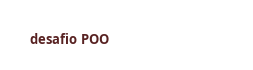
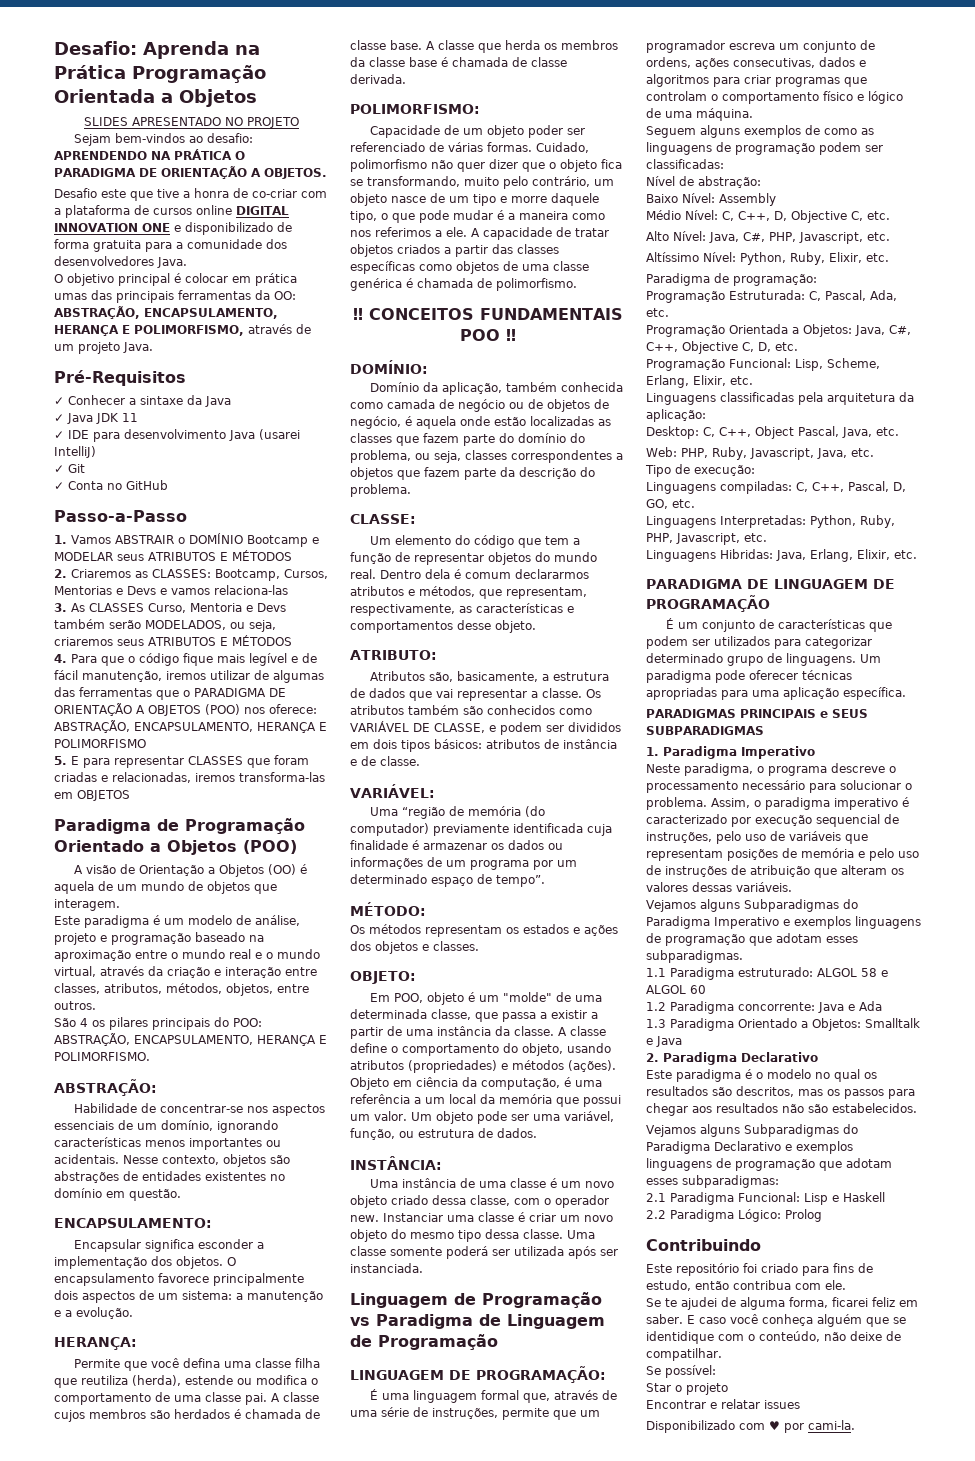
[30,33,109,44] desafio POO -> [54,41,260,59] [54,65,266,83] [54,89,257,107] [84,117,299,128] [74,133,254,146] [54,149,245,160] [54,166,327,179] [54,188,327,201] [54,205,289,218] [54,222,292,235] [54,239,287,252] [54,256,187,268] [54,273,297,286] [54,290,296,303] [54,306,278,319] [54,324,311,336] [54,342,153,354] [54,370,186,386] [54,395,231,407] [54,413,138,424] [54,429,300,442] [54,446,96,458] [54,464,85,473] [54,480,168,490] [54,510,187,522] [54,533,319,547] [54,550,292,561] [54,569,328,581] [54,585,288,595] [54,603,286,613] [54,619,276,632] [54,635,292,646] [54,653,317,666] [54,670,324,683] [54,687,286,700] [54,703,317,716] [54,720,327,733] [54,739,146,748] [54,755,309,768] [54,772,325,783] [54,790,130,801] [54,818,305,834] [54,840,297,855] [74,864,308,877] [54,881,277,894] [54,899,120,911] [54,915,300,928] [54,932,264,945] [54,949,320,962] [54,966,317,978] [54,983,309,996] [54,1001,96,1010] [54,1017,262,1030] [54,1033,327,1046] [54,1052,150,1061] [54,1079,157,1096] [74,1103,326,1116] [54,1120,278,1133] [54,1137,281,1150] [54,1154,290,1167] [54,1171,285,1183] [54,1188,181,1201] [54,1218,212,1228] [74,1239,265,1252] [54,1256,236,1269] [54,1273,304,1286] [54,1290,323,1303] [54,1307,133,1319] [54,1337,137,1350] [74,1358,321,1371] [54,1375,318,1388] [54,1392,319,1405] [54,1409,320,1422] [350,40,618,53] [350,57,567,67] [350,74,406,84] [350,104,480,114] [370,125,586,138] [350,142,589,153] [350,159,622,172] [350,176,614,189] [350,193,599,206] [350,210,605,223] [350,227,609,240] [350,244,559,257] [350,261,589,274] [350,278,577,291] [352,308,623,320] [459,329,516,341] [350,360,428,374] [370,382,624,395] [350,399,609,412] [350,416,611,429] [350,433,585,446] [350,450,623,463] [350,467,595,480] [350,484,411,497] [350,514,416,524] [370,535,581,548] [350,552,597,565] [350,569,589,579] [350,586,587,599] [350,603,574,616] [350,620,536,633] [350,650,437,660] [370,671,610,682] [350,688,601,701] [350,705,592,715] [350,721,621,735] [350,739,617,752] [350,756,420,766] [350,784,435,798] [370,806,546,819] [350,823,612,836] [350,840,563,850] [350,857,577,870] [350,874,545,887] [350,902,426,916] [350,924,618,937] [350,941,479,954] [350,971,416,984] [370,992,603,1005] [350,1009,598,1022] [350,1026,606,1039] [350,1043,611,1056] [350,1060,616,1073] [350,1077,602,1090] [350,1094,621,1107] [350,1111,614,1124] [350,1128,537,1140] [350,1156,442,1170] [370,1178,615,1188] [350,1195,609,1208] [350,1212,613,1222] [350,1229,595,1242] [350,1246,618,1259] [350,1263,423,1273] [350,1292,602,1308] [350,1314,605,1329] [350,1334,498,1350] [350,1366,606,1383] [370,1389,618,1403] [350,1407,600,1420] [646,40,875,53] [646,57,866,69] [646,74,867,87] [646,91,903,104] [646,108,753,121] [646,125,874,138] [646,142,883,155] [646,159,724,169] [646,176,761,188] [646,193,776,206] [646,210,890,223] [646,231,890,244] [646,252,889,265] [646,273,817,286] [646,290,897,303] [646,308,669,317] [646,324,911,337] [646,341,798,354] [646,358,880,371] [646,375,753,388] [646,392,914,405] [646,409,706,422] [646,426,899,439] [646,447,874,460] [645,464,755,477] [646,481,906,494] [646,499,695,509] [646,515,895,528] [646,533,767,545] [646,549,917,562] [646,579,895,589] [646,595,770,612] [666,618,893,632] [646,636,872,649] [646,653,881,666] [646,670,852,683] [646,687,906,700] [646,709,868,718] [646,726,764,735] [646,746,815,759] [646,763,896,776] [646,780,912,793] [646,797,909,810] [646,814,899,827] [646,831,868,844] [646,848,919,861] [646,865,904,878] [646,882,792,892] [646,899,858,912] [646,916,921,929] [646,933,858,946] [646,950,743,963] [646,967,888,980] [646,985,706,994] [646,1001,882,1014] [646,1018,920,1031] [646,1036,682,1047] [646,1052,818,1065] [646,1069,877,1082] [646,1086,915,1099] [646,1103,917,1116] [646,1124,858,1137] [646,1141,853,1154] [646,1158,892,1171] [646,1175,779,1188] [646,1192,885,1205] [646,1209,822,1222] [646,1239,761,1251] [646,1263,873,1276] [646,1280,846,1291] [646,1297,918,1310] [646,1314,906,1327] [646,1331,901,1344] [646,1348,722,1361] [646,1365,716,1378] [646,1383,728,1395] [646,1399,800,1409] [646,1420,855,1433] Desafio: Aprenda na Prática Programação Orientada a Objetos // SLIDES APRESENTADO NO PROJETO // Sejam bem-vindos ao desafio: APRENDENDO NA PRÁTICA O PARADIGMA DE ORIENTAÇÃO A OBJETOS. // Desafio este que tive a honra de co-criar com a plataforma de cursos online DIGITAL INNOVATION ONE e disponibilizado de forma gratuita para a comunidade dos desenvolvedores Java. // O objetivo principal é colocar em prática umas das principais ferramentas da OO: ABSTRAÇÃO, ENCAPSULAMENTO, HERANÇA E POLIMORFISMO, através de um projeto Java. // Pré-Requisitos // ✓ Conhecer a sintaxe da Java // ✓ Java JDK 11 // ✓ IDE para desenvolvimento Java (usarei IntelliJ) // ✓ Git // ✓ Conta no GitHub // Passo-a-Passo // 1. Vamos ABSTRAIR o DOMÍNIO Bootcamp e MODELAR seus ATRIBUTOS E MÉTODOS // 2. Criaremos as CLASSES: Bootcamp, Cursos, Mentorias e Devs e vamos relaciona-las // 3. As CLASSES Curso, Mentoria e Devs também serão MODELADOS, ou seja, criaremos seus ATRIBUTOS E MÉTODOS // 4. Para que o código fique mais legível e de fácil manutenção, iremos utilizar de algumas das ferramentas que o PARADIGMA DE ORIENTAÇÃO A OBJETOS (POO) nos oferece: ABSTRAÇÃO, ENCAPSULAMENTO, HERANÇA E POLIMORFISMO // 5. E para representar CLASSES que foram criadas e relacionadas, iremos transforma-las em OBJETOS // Paradigma de Programação Orientado a Objetos (POO) // A visão de Orientação a Objetos (OO) é aquela de um mundo de objetos que interagem. // Este paradigma é um modelo de análise, projeto e programação baseado na aproximação entre o mundo real e o mundo virtual, através da criação e interação entre classes, atributos, métodos, objetos, entre outros. // São 4 os pilares principais do POO: ABSTRAÇÃO, ENCAPSULAMENTO, HERANÇA E POLIMORFISMO. // ABSTRAÇÃO: // Habilidade de concentrar-se nos aspectos essenciais de um domínio, ignorando características menos importantes ou acidentais. Nesse contexto, objetos são abstrações de entidades existentes no domínio em questão. // ENCAPSULAMENTO: // Encapsular significa esconder a implementação dos objetos. O encapsulamento favorece principalmente dois aspectos de um sistema: a manutenção e a evolução. // HERANÇA: // Permite que você defina uma classe filha que reutiliza (herda), estende ou modifica o comportamento de uma classe pai. A classe cujos membros são herdados é chamada de classe base. A classe que herda os membros da classe base é chamada de classe derivada. // POLIMORFISMO: // Capacidade de um objeto poder ser referenciado de várias formas. Cuidado, polimorfismo não quer dizer que o objeto fica se transformando, muito pelo contrário, um objeto nasce de um tipo e morre daquele tipo, o que pode mudar é a maneira como nos referimos a ele. A capacidade de tratar objetos criados a partir das classes específicas como objetos de uma classe genérica é chamada de polimorfismo. // ‼ CONCEITOS FUNDAMENTAIS POO ‼ // DOMÍNIO: // Domínio da aplicação, também conhecida como camada de negócio ou de objetos de negócio, é aquela onde estão localizadas as classes que fazem parte do domínio do problema, ou seja, classes correspondentes a objetos que fazem parte da descrição do problema. // CLASSE: // Um elemento do código que tem a função de representar objetos do mundo real. Dentro dela é comum declararmos atributos e métodos, que representam, respectivamente, as características e comportamentos desse objeto. // ATRIBUTO: // Atributos são, basicamente, a estrutura de dados que vai representar a classe. Os atributos também são conhecidos como VARIÁVEL DE CLASSE, e podem ser divididos em dois tipos básicos: atributos de instância e de classe. // VARIÁVEL: // Uma “região de memória (do computador) previamente identificada cuja finalidade é armazenar os dados ou informações de um programa por um determinado espaço de tempo”. // MÉTODO: // Os métodos representam os estados e ações dos objetos e classes. // OBJETO: // Em POO, objeto é um "molde" de uma determinada classe, que passa a existir a partir de uma instância da classe. A classe define o comportamento do objeto, usando atributos (propriedades) e métodos (ações). Objeto em ciência da computação, é uma referência a um local da memória que possui um valor. Um objeto pode ser uma variável, função, ou estrutura de dados. // INSTÂNCIA: // Uma instância de uma classe é um novo objeto criado dessa classe, com o operador new. Instanciar uma classe é criar um novo objeto do mesmo tipo dessa classe. Uma classe somente poderá ser utilizada após ser instanciada. // Linguagem de Programação vs Paradigma de Linguagem de Programação // LINGUAGEM DE PROGRAMAÇÃO: // É uma linguagem formal que, através de uma série de instruções, permite que um programador escreva um conjunto de ordens, ações consecutivas, dados e algoritmos para criar programas que controlam o comportamento físico e lógico de uma máquina. // Seguem alguns exemplos de como as linguagens de programação podem ser classificadas: // Nível de abstração: // Baixo Nível: Assembly // Médio Nível: C, C++, D, Objective C, etc. // Alto Nível: Java, C#, PHP, Javascript, etc. // Altíssimo Nível: Python, Ruby, Elixir, etc. // Paradigma de programação: // Programação Estruturada: C, Pascal, Ada, etc. // Programação Orientada a Objetos: Java, C#, C++, Objective C, D, etc. // Programação Funcional: Lisp, Scheme, Erlang, Elixir, etc. // Linguagens classificadas pela arquitetura da aplicação: // Desktop: C, C++, Object Pascal, Java, etc. // Web: PHP, Ruby, Javascript, Java, etc. // Tipo de execução: // Linguagens compiladas: C, C++, Pascal, D, GO, etc. // Linguagens Interpretadas: Python, Ruby, PHP, Javascript, etc. // Linguagens Hibridas: Java, Erlang, Elixir, etc. // PARADIGMA DE LINGUAGEM DE PROGRAMAÇÃO // É um conjunto de características que podem ser utilizados para categorizar determinado grupo de linguagens. Um paradigma pode oferecer técnicas apropriadas para uma aplicação específica. // PARADIGMAS PRINCIPAIS e SEUS SUBPARADIGMAS // 1. Paradigma Imperativo // Neste paradigma, o programa descreve o processamento necessário para solucionar o problema. Assim, o paradigma imperativo é caracterizado por execução sequencial de instruções, pelo uso de variáveis que representam posições de memória e pelo uso de instruções de atribuição que alteram os valores dessas variáveis. // Vejamos alguns Subparadigmas do Paradigma Imperativo e exemplos linguagens de programação que adotam esses subparadigmas. // 1.1 Paradigma estruturado: ALGOL 58 e ALGOL 60 // 1.2 Paradigma concorrente: Java e Ada // 1.3 Paradigma Orientado a Objetos: Smalltalk e Java // 2. Paradigma Declarativo // Este paradigma é o modelo no qual os resultados são descritos, mas os passos para chegar aos resultados não são estabelecidos. // Vejamos alguns Subparadigmas do Paradigma Declarativo e exemplos linguagens de programação que adotam esses subparadigmas: // 2.1 Paradigma Funcional: Lisp e Haskell // 2.2 Paradigma Lógico: Prolog // Contribuindo // Este repositório foi criado para fins de estudo, então contribua com ele. // Se te ajudei de alguma forma, ficarei feliz em saber. E caso você conheça alguém que se identidique com o conteúdo, não deixe de compatilhar. // Se possível: // Star o projeto // Encontrar e relatar issues // Disponibilizado com ♥ por cami-la.

